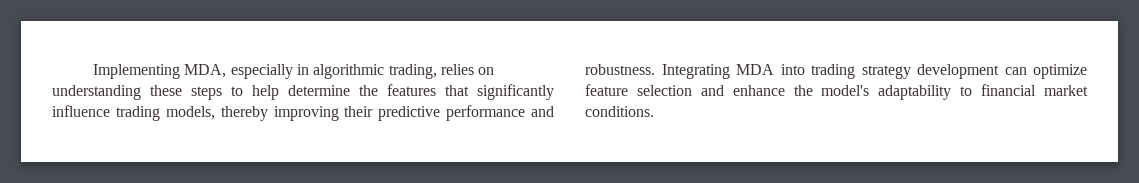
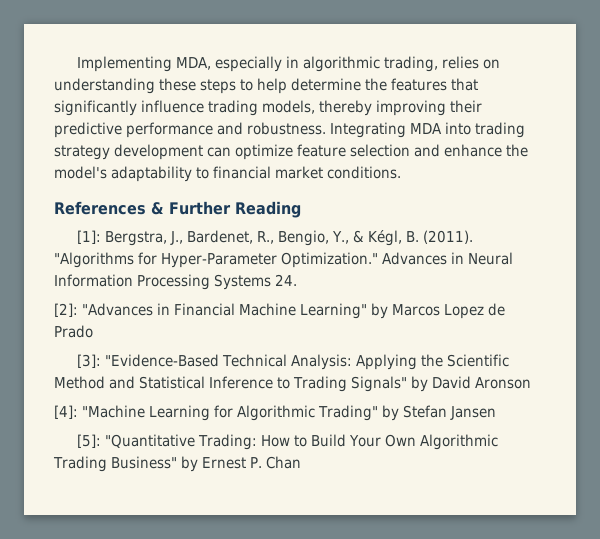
(654, 111) none -> [54,201,301,218] [77,230,474,246] [54,252,513,268] [54,274,297,290] [54,303,505,319] [54,325,93,338] [77,354,510,370] [54,376,531,392] [54,405,496,421] [77,434,499,450] [53,456,301,472] // References & Further Reading // [1]: Bergstra, J., Bardenet, R., Bengio, Y., & Kégl, B. (2011). "Algorithms for Hyper-Parameter Optimization." Advances in Neural Information Processing Systems 24. // [2]: "Advances in Financial Machine Learning" by Marcos Lopez de Prado // [3]: "Evidence-Based Technical Analysis: Applying the Scientific Method and Statistical Inference to Trading Signals" by David Aronson // [4]: "Machine Learning for Algorithmic Trading" by Stefan Jansen // [5]: "Quantitative Trading: How to Build Your Own Algorithmic Trading Business" by Ernest P. Chan

